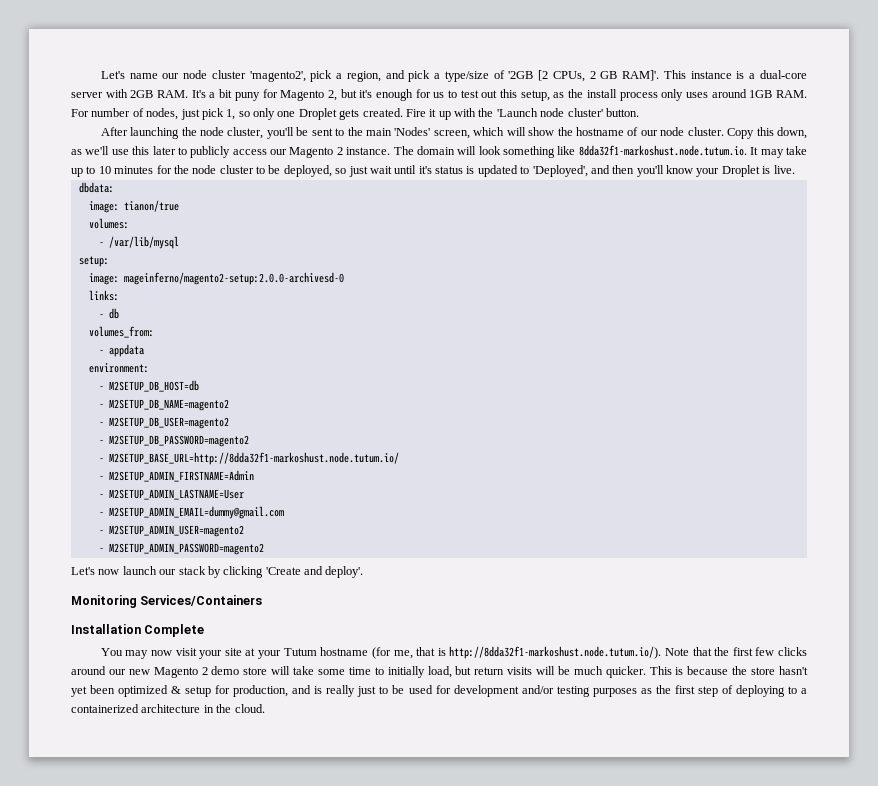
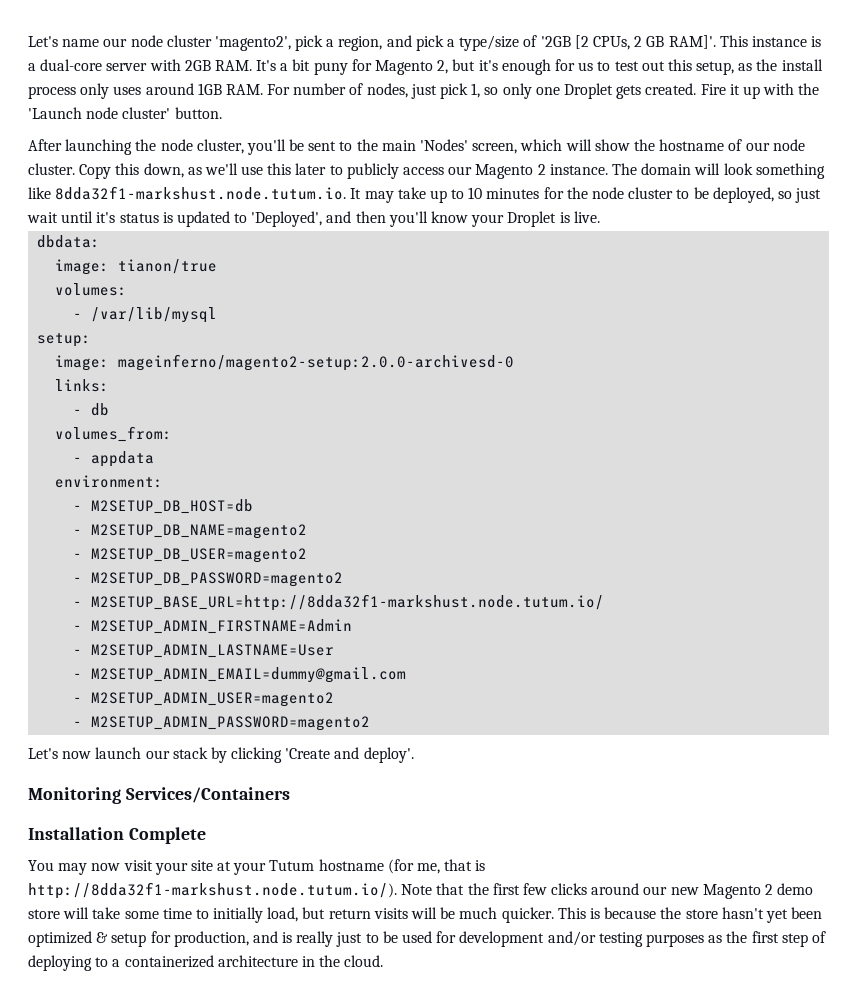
[578,145,747,156] 8dda32f1-markoshust.node.tutum.io. -> [55,186,347,200] 8dda32f1-markshust.node.tutum.io.
[108,452,399,465] M2SETUP_BASE_URL=http://8dda32f1-markoshust.node.tutum.io/ -> [91,594,605,611] M2SETUP_BASE_URL=http://8dda32f1-markshust.node.tutum.io/
[449,646,662,659] http://8dda32f1-markoshust.node.tutum.io/). -> [28,882,397,899] http://8dda32f1-markshust.node.tutum.io/).

